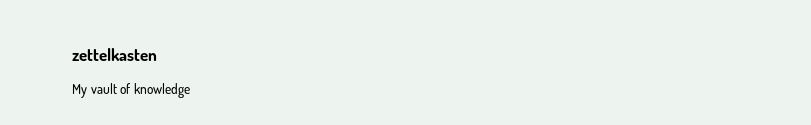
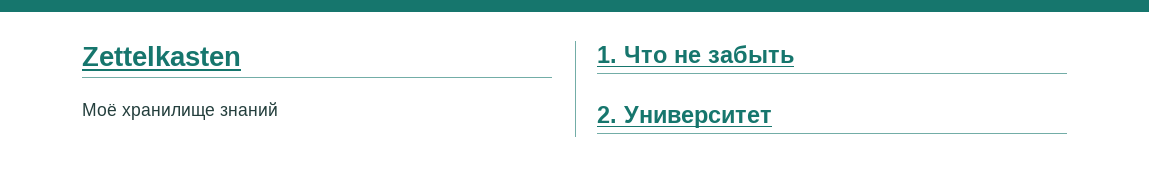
[72,48,157,61] [72,83,190,98] zettelkasten // My vault of knowledge -> [82,46,241,66] [82,102,278,120] [597,45,794,63] [597,106,772,128] Zettelkasten // Моё хранилище знаний // 1. Что не забыть // 2. Университет

